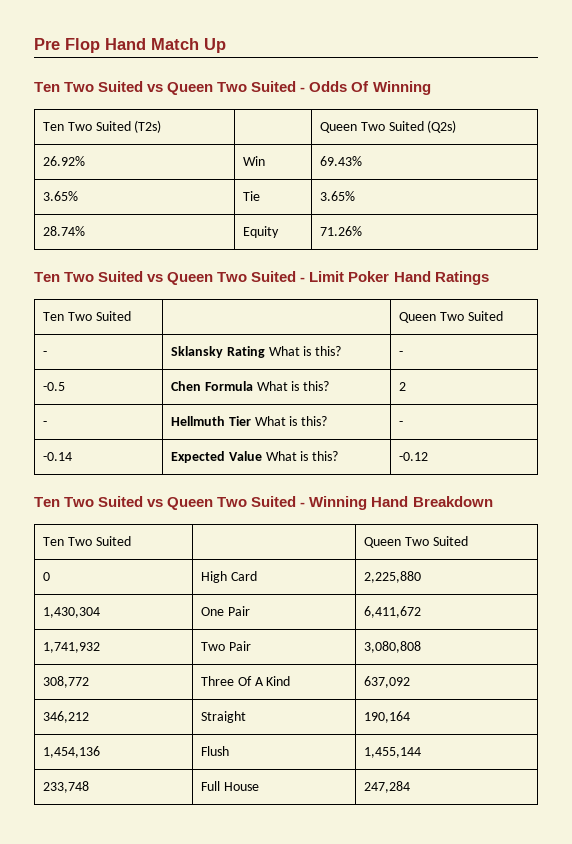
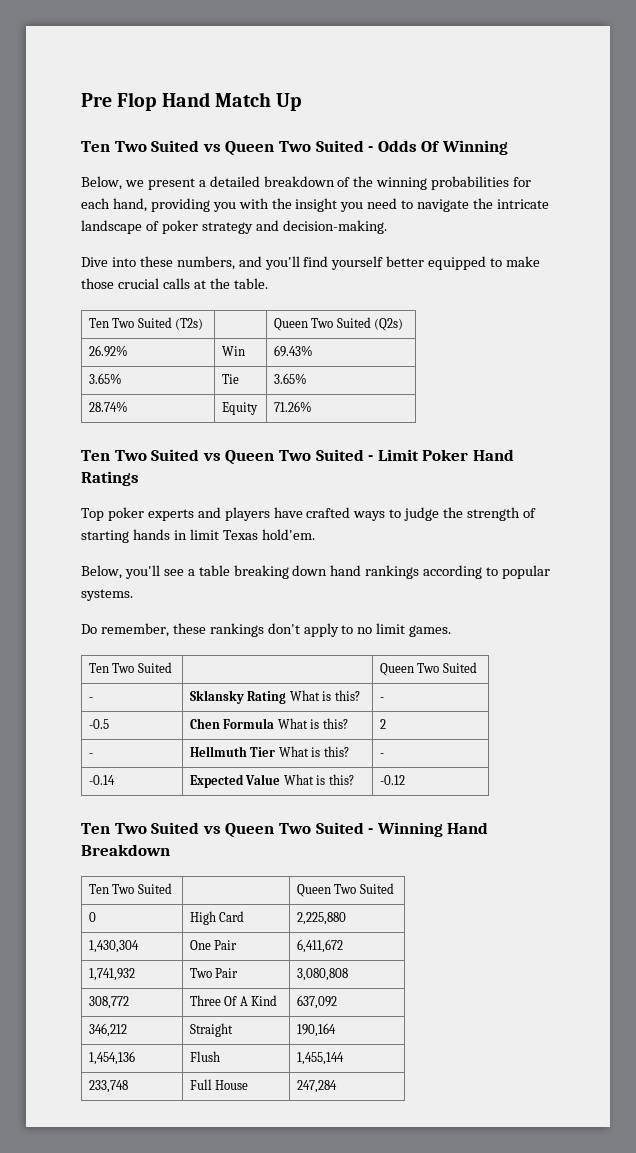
(431, 88) none -> [81,176,532,190] [81,198,549,212] [81,220,387,234] [81,256,541,270] [81,278,268,289] // Below, we present a detailed breakdown of the winning probabilities for each hand, providing you with the insight you need to navigate the intricate landscape of poker strategy and decision-making. // Dive into these numbers, and you'll find yourself better equipped to make those crucial calls at the table.
(489, 278) none -> [81,507,536,521] [81,529,315,543] [81,565,551,579] [81,589,133,601] [81,623,452,637] // Top poker experts and players have crafted ways to judge the strength of starting hands in limit Texas hold'em. // Below, you'll see a table breaking down hand rankings according to popular systems. // Do remember, these rankings don't apply to no limit games.

